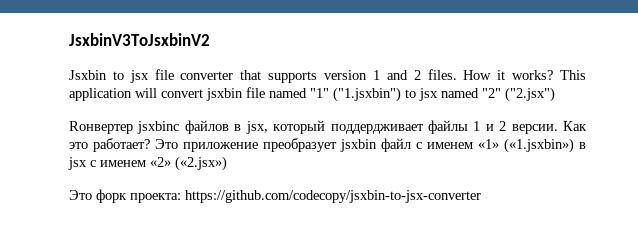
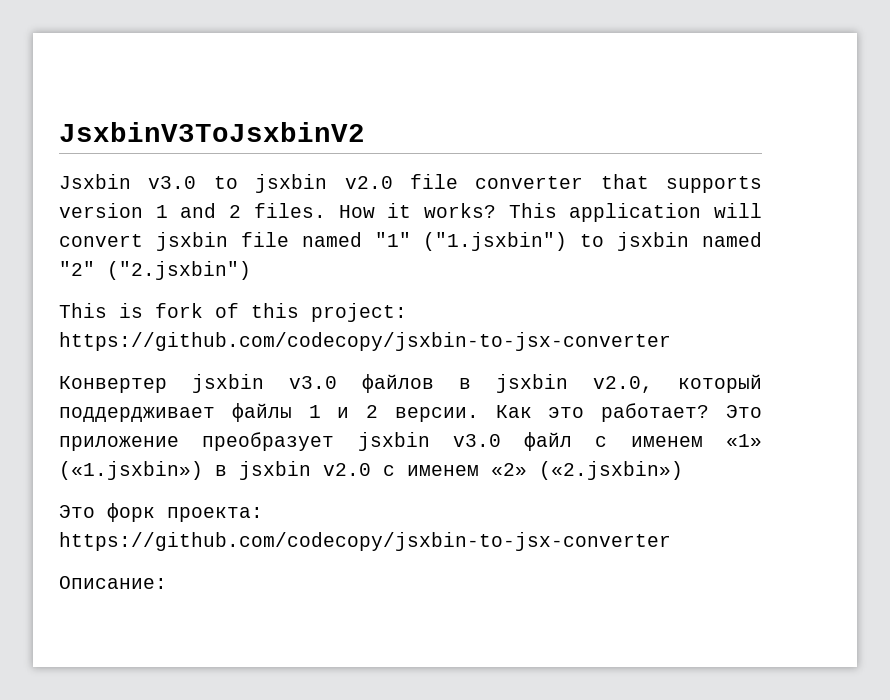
[112,70,149,83] to jsx -> [148,174,393,193] v3.0 to jsxbin v2.0
[419,88,438,101] jsx -> [617,232,690,251] jsxbin
[505,87,555,102] [69,120,268,134] ("2.jsx") // Rонвертер jsxbinс файлов в jsx, -> [107,261,251,280] [59,303,407,322] [59,332,671,351] [59,374,653,393] ("2.jsxbin") // This is fork of this project: https://github.com/codecopy/jsxbin-to-jsx-converter // Конвертер jsxbin v3.0 файлов в jsxbin v2.0,
(377, 145) none -> [452,434,501,447] v3.0
[68,157,87,170] jsx -> [239,461,371,480] jsxbin v2.0
[175,156,227,171] («2.jsx») -> [539,461,683,480] («2.jsxbin»)
(481, 196) none -> [59,576,167,589] // Описание:

